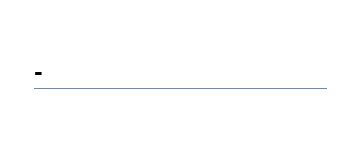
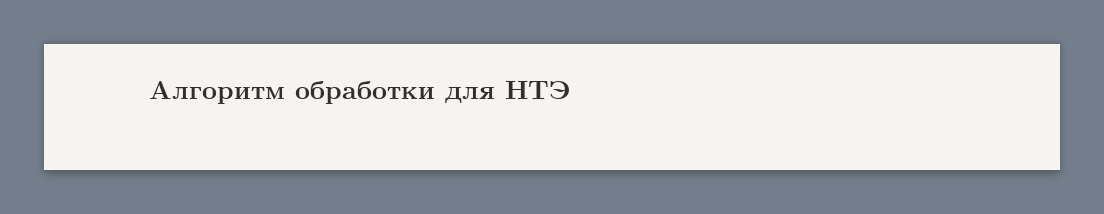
[34,72,43,79] - -> [149,80,571,104] Алгоритм обработки для НТЭ

